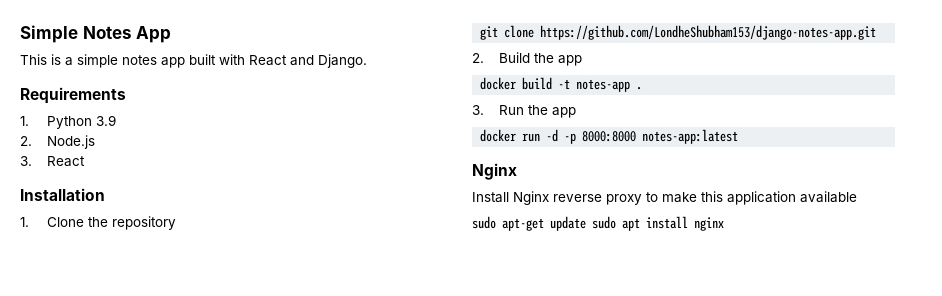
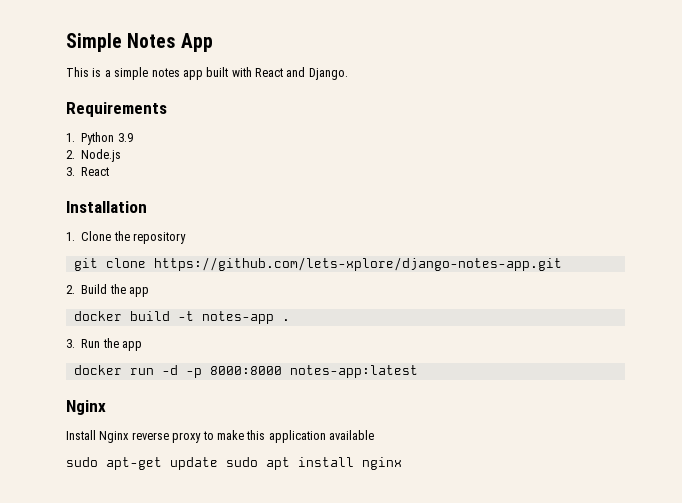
[540,25,877,40] https://github.com/LondheShubham153/django-notes-app.git -> [153,257,562,271] https://github.com/lets-xplore/django-notes-app.git

